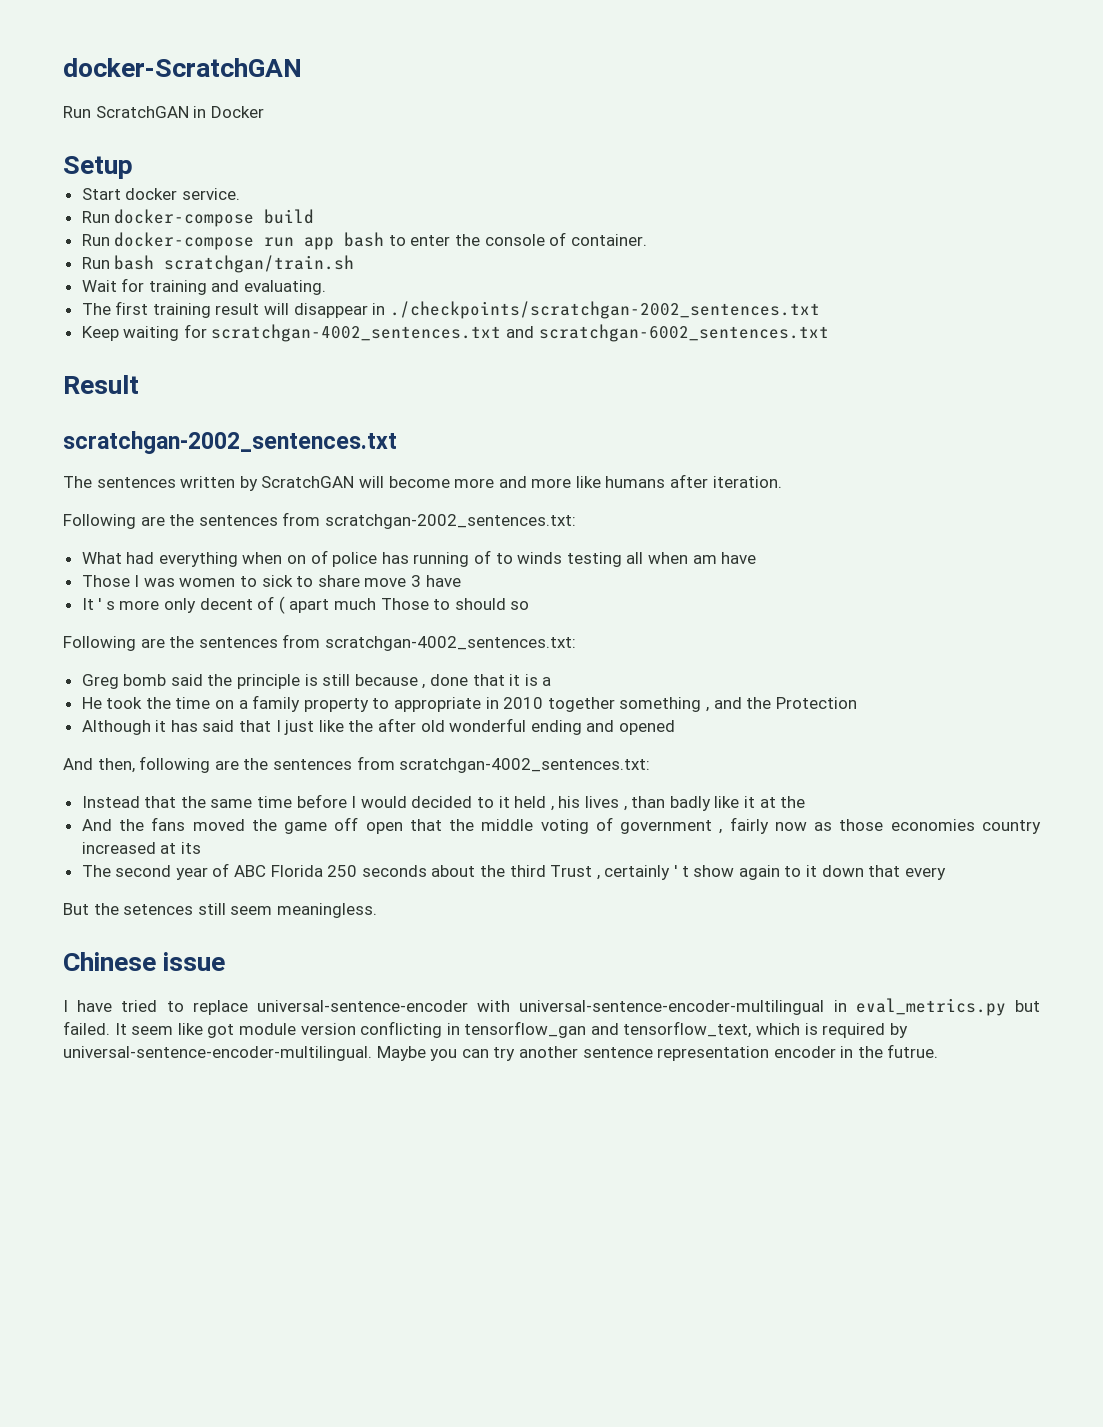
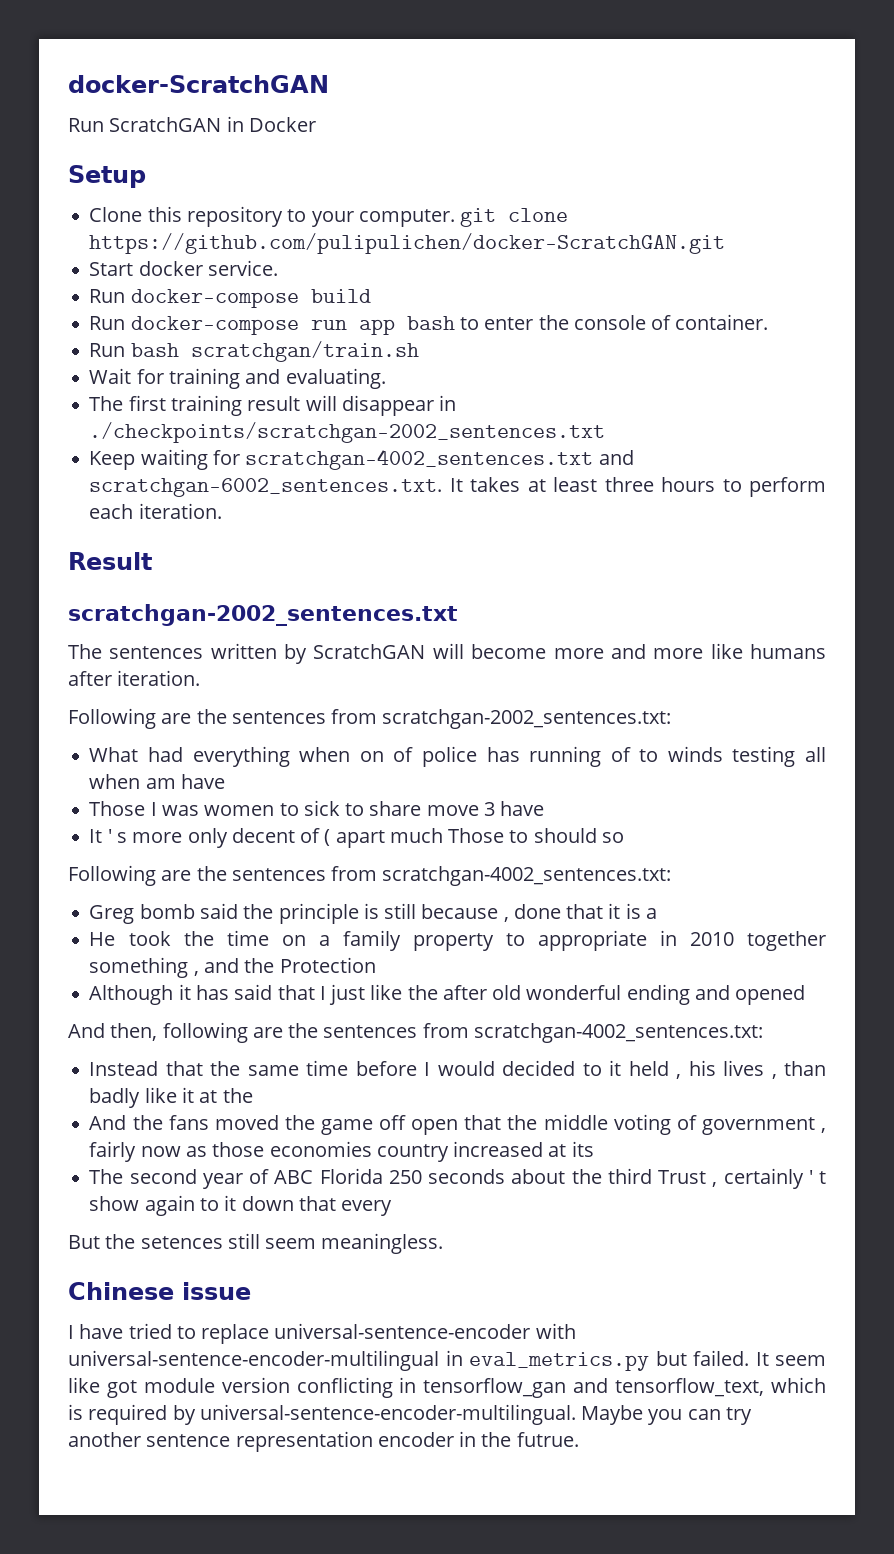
(133, 167) none -> [89,206,569,227] [89,233,726,254] // Clone this repository to your computer. git clone https://github.com/pulipulichen/docker-ScratchGAN.git
[538,324,829,342] scratchgan-6002_sentences.txt -> [89,477,827,497] [89,503,222,519] scratchgan-6002_sentences.txt. It takes at least three hours to perform each iteration.

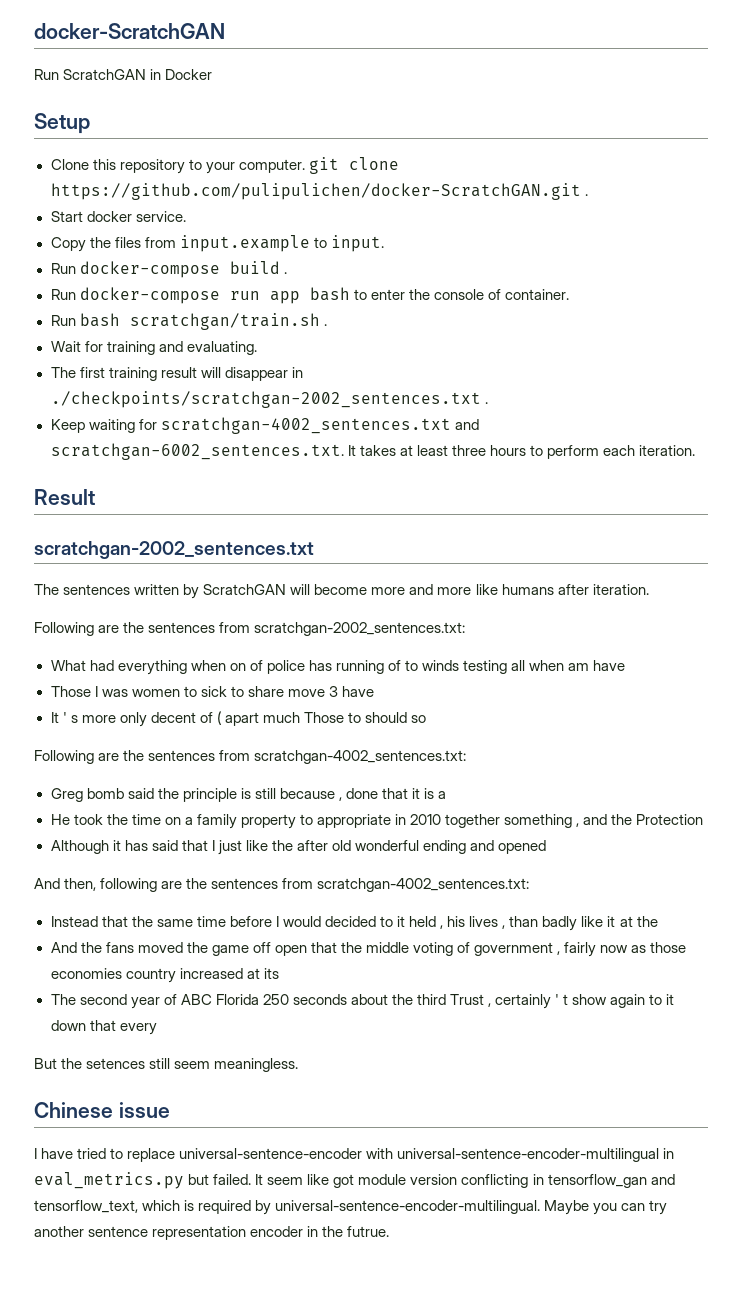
(726, 243) none -> [584,194,588,196] .
(278, 268) none -> [50,235,384,252] // Copy the files from input.example to input.
(371, 296) none -> [283,272,287,274] .
(419, 351) none -> [323,324,327,326] .
(606, 432) none -> [484,402,488,404] .

